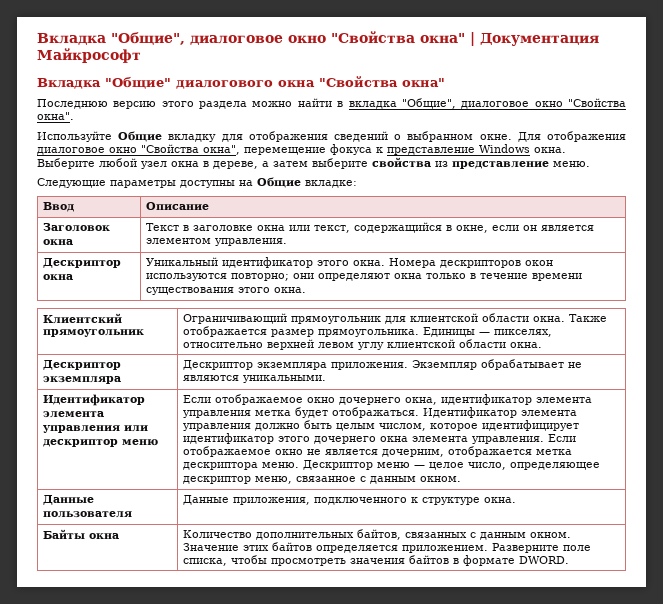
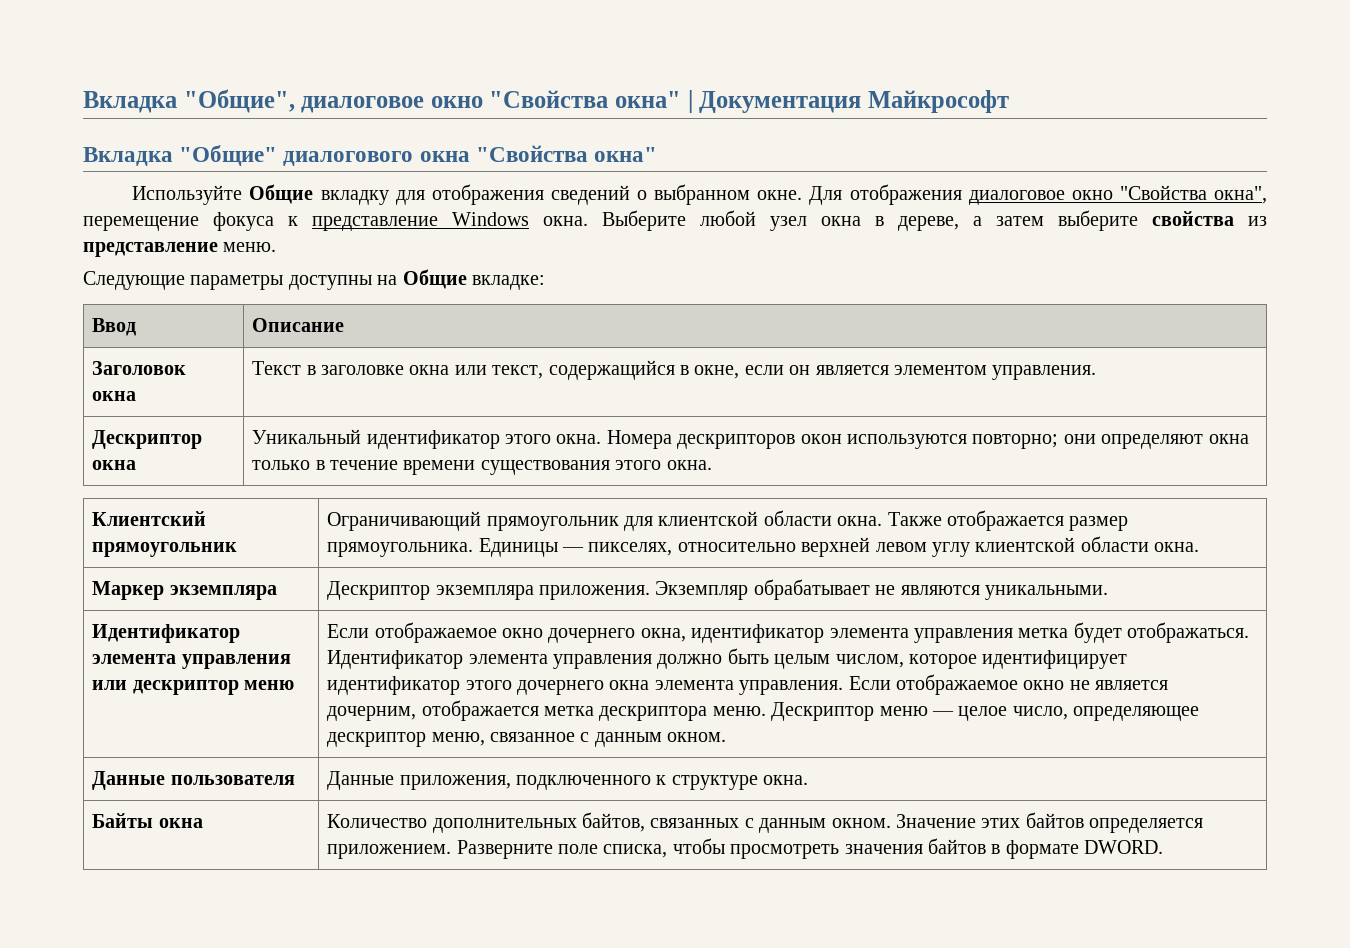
[37,98,627,109] [37,112,74,120] // Последнюю версию этого раздела можно найти в вкладка "Общие", диалоговое окно "Свойства окна". -> (658, 154) none
[42,360,121,370] Дескриптор -> [92,581,165,600] Маркер

